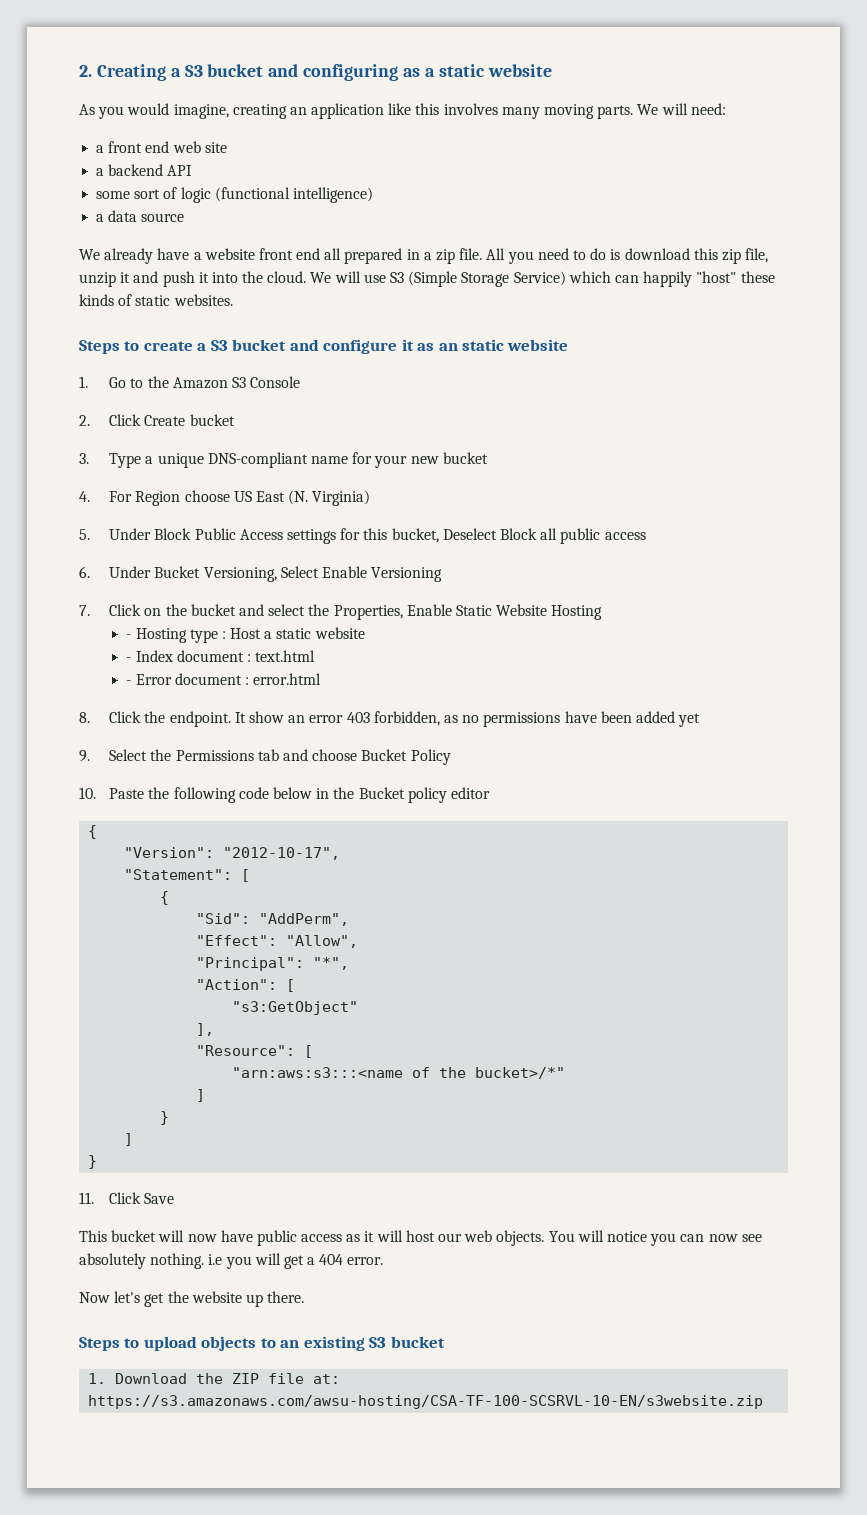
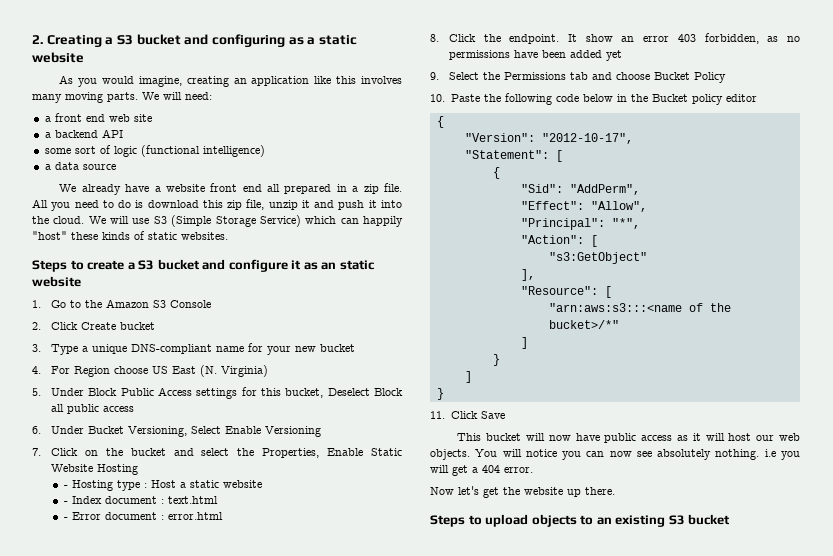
[88,1373,341,1384] [88,1395,764,1409] // 1. Download the ZIP file at: https://s3.amazonaws.com/awsu-hosting/CSA-TF-100-SCSRVL-10-EN/s3website.zip -> (731, 519) none

